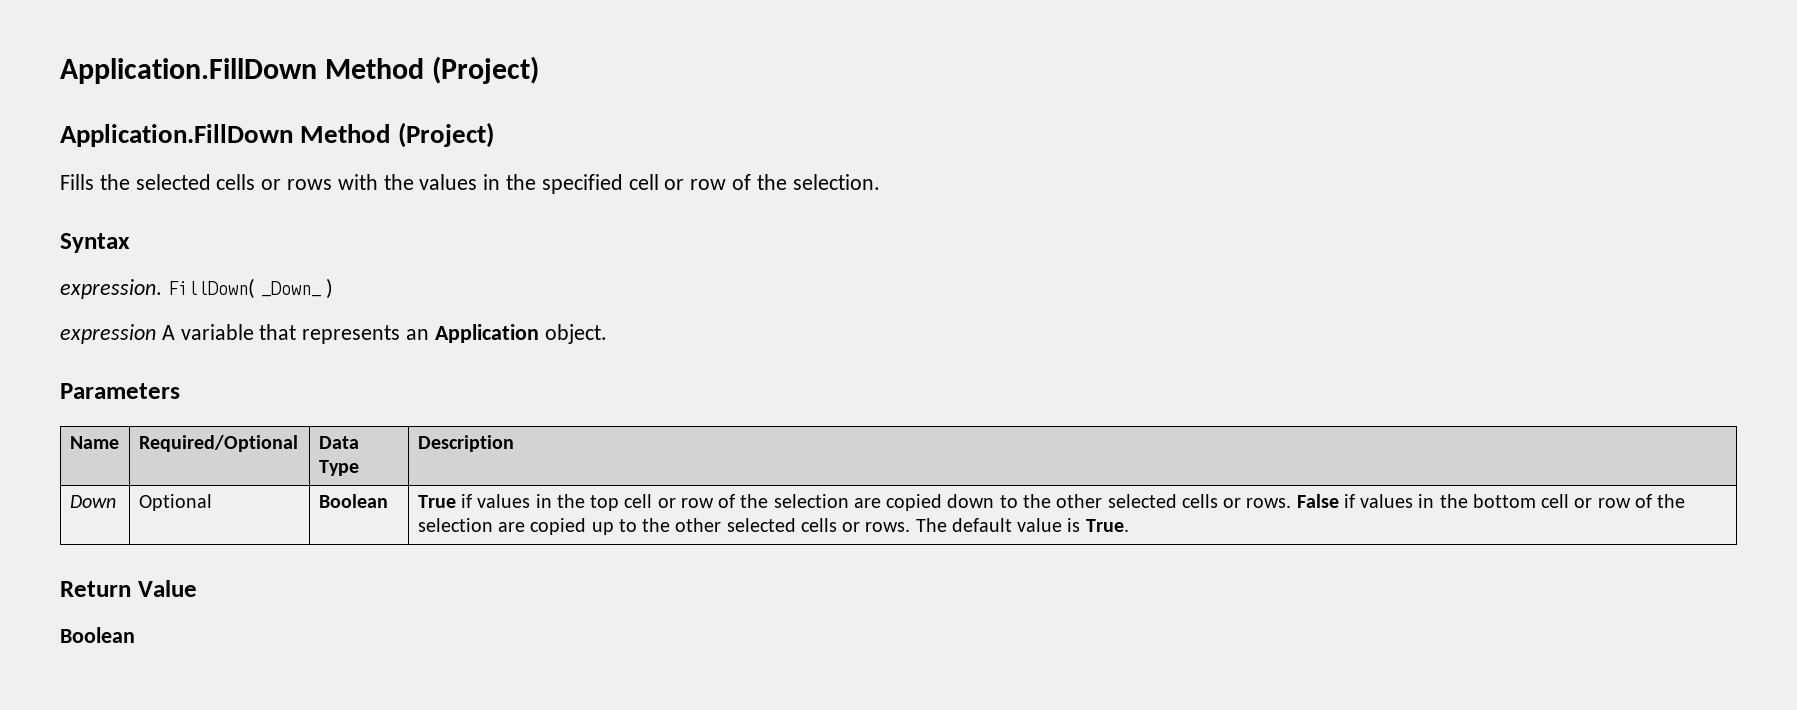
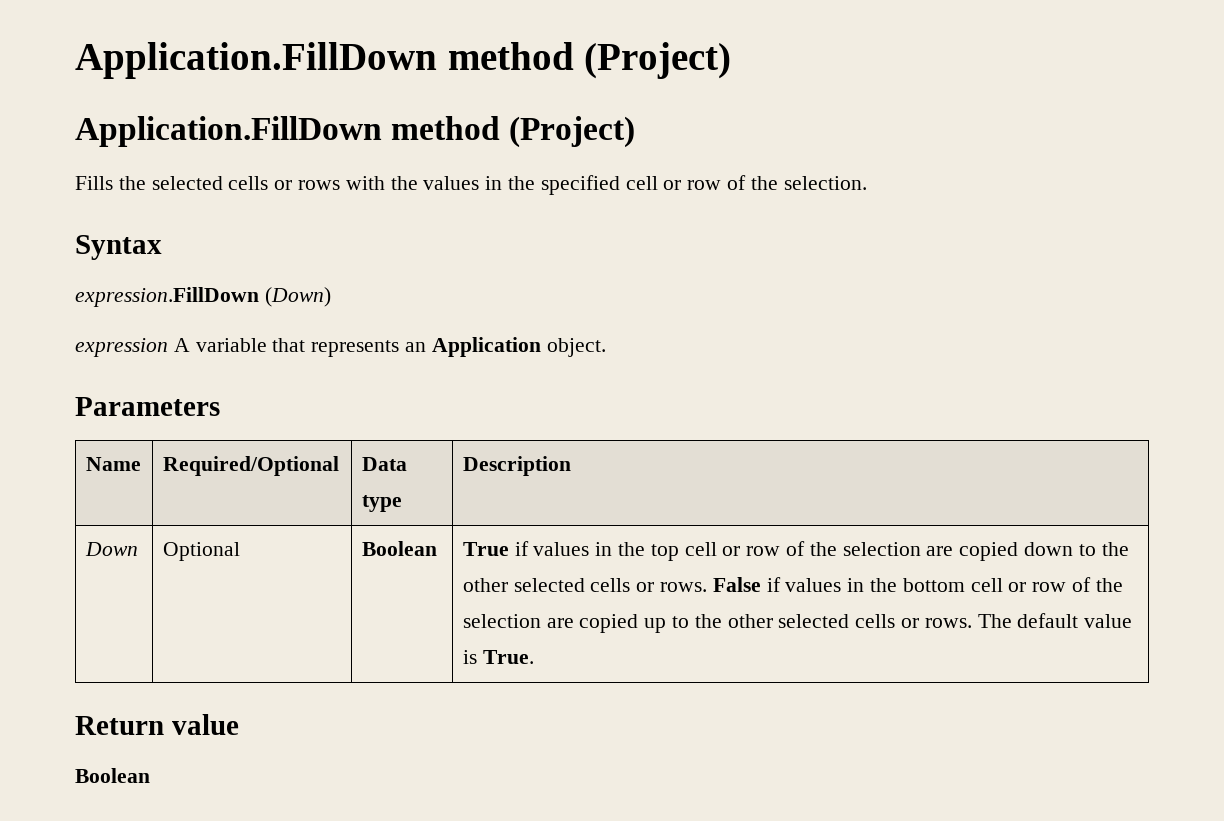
[60,58,424,84] Application.FillDown Method -> [75,42,574,79] Application.FillDown method
[300,124,391,143] Method -> [391,116,501,140] method
[60,278,334,299] expression. FillDown( _Down_ ) -> [75,287,331,307] expression.FillDown (Down)
[318,460,359,476] Type -> [361,495,402,512] type
[137,580,197,597] Value -> [171,714,239,735] value

